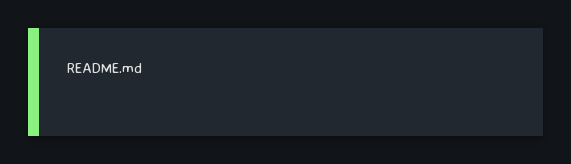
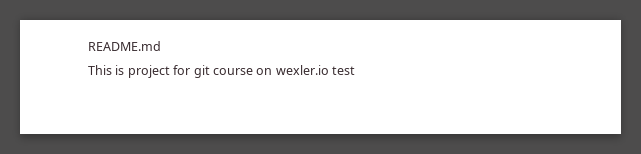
(142, 68) none -> [88,65,355,78] // This is project for git course on wexler.io test

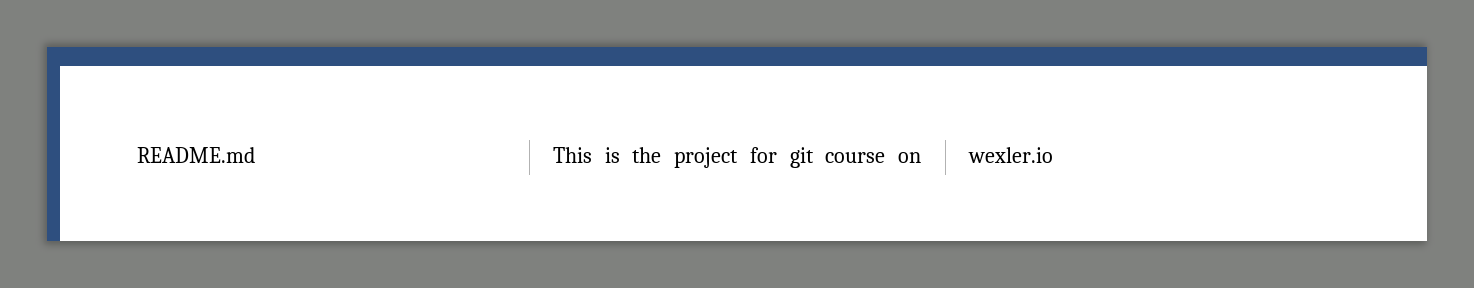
(125, 70) none -> [632,147,662,163] the
[332,66,355,75] test -> (1053, 155) none

